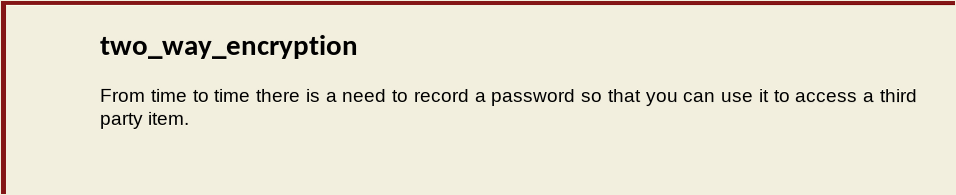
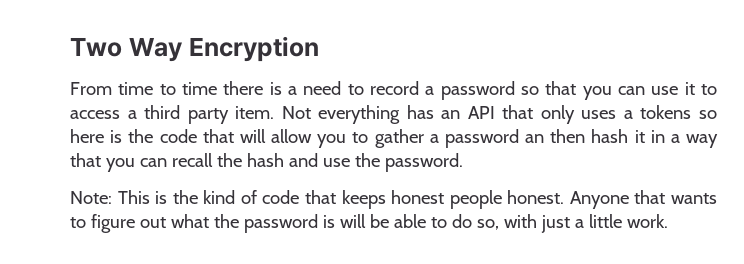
[100,34,359,59] two_way_encryption -> [70,36,319,62] Two Way Encryption
(190, 118) none -> [281,105,717,124] [70,129,718,148] [70,153,463,172] [70,190,717,209] [70,214,668,233] Not everything has an API that only uses a tokens so here is the code that will allow you to gather a password an then hash it in a way that you can recall the hash and use the password. // Note: This is the kind of code that keeps honest people honest. Anyone that wants to figure out what the password is will be able to do so, with just a little work.

